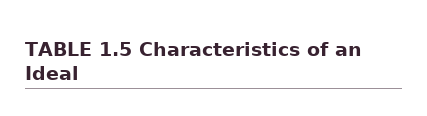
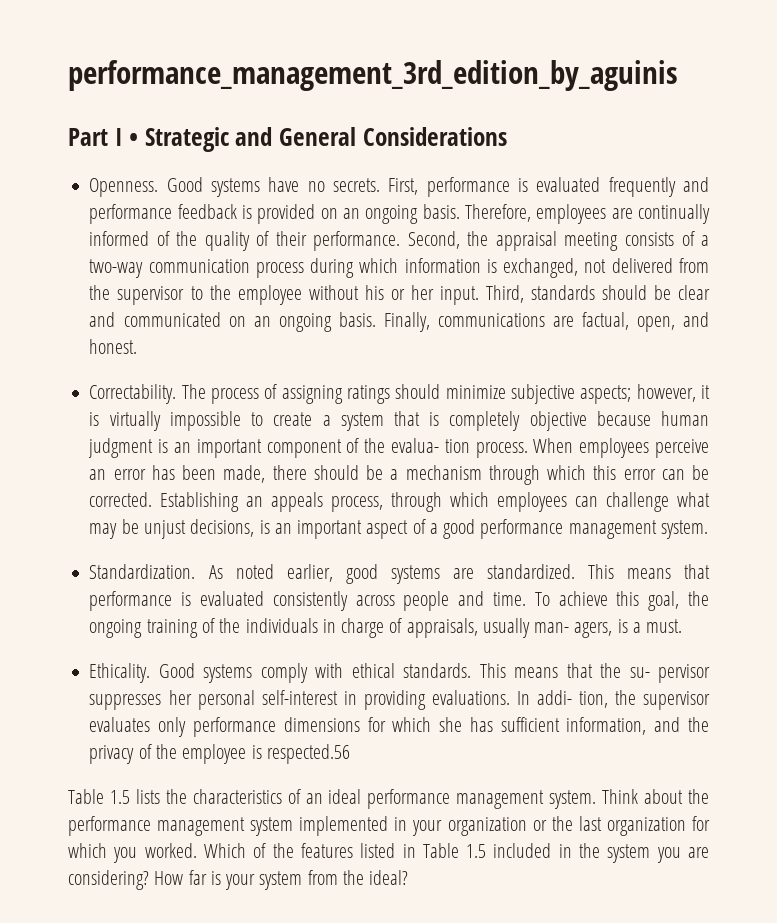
[25,42,362,56] [25,66,79,80] TABLE 1.5 Characteristics of an Ideal -> [68,60,678,91] [68,127,507,152] [89,177,709,197] [89,204,710,224] [89,231,709,251] [89,258,709,278] [89,285,710,305] [89,312,709,332] [89,339,138,354] [89,384,710,404] [89,411,709,431] [88,438,710,458] [89,465,709,485] [89,492,710,512] [89,519,708,539] [89,564,710,584] [89,591,709,611] [89,618,683,638] [89,663,711,683] [89,690,710,710] [89,717,709,737] [89,744,350,764] [68,789,709,809] [68,816,711,836] [68,843,709,863] [68,870,409,890] performance_management_3rd_edition_by_aguinis // Part I • Strategic and General Considerations // Openness. Good systems have no secrets. First, performance is evaluated frequently and performance feedback is provided on an ongoing basis. Therefore, employees are continually informed of the quality of their performance. Second, the appraisal meeting consists of a two-way communication process during which information is exchanged, not delivered from the supervisor to the employee without his or her input. Third, standards should be clear and communicated on an ongoing basis. Finally, communications are factual, open, and honest. // Correctability. The process of assigning ratings should minimize subjective aspects; however, it is virtually impossible to create a system that is completely objective because human judgment is an important component of the evalua- tion process. When employees perceive an error has been made, there should be a mechanism through which this error can be corrected. Establishing an appeals process, through which employees can challenge what may be unjust decisions, is an important aspect of a good performance management system. // Standardization. As noted earlier, good systems are standardized. This means that performance is evaluated consistently across people and time. To achieve this goal, the ongoing training of the individuals in charge of appraisals, usually man- agers, is a must. // Ethicality. Good systems comply with ethical standards. This means that the su- pervisor suppresses her personal self-interest in providing evaluations. In addi- tion, the supervisor evaluates only performance dimensions for which she has sufficient information, and the privacy of the employee is respected.56 // Table 1.5 lists the characteristics of an ideal performance management system. Think about the performance management system implemented in your organization or the last organization for which you worked. Which of the features listed in Table 1.5 included in the system you are considering? How far is your system from the ideal?

